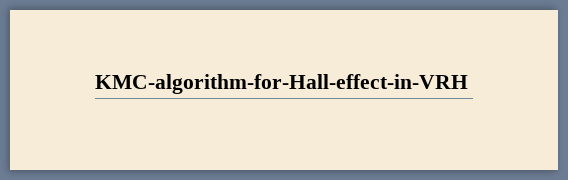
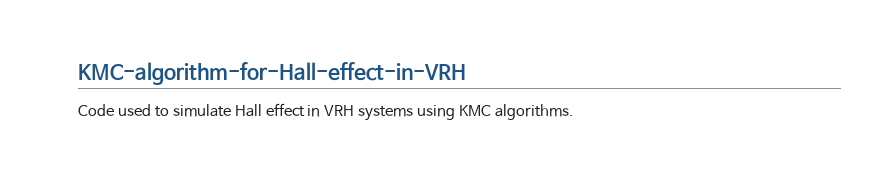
(468, 84) none -> [78,103,574,121] // Code used to simulate Hall effect in VRH systems using KMC algorithms.

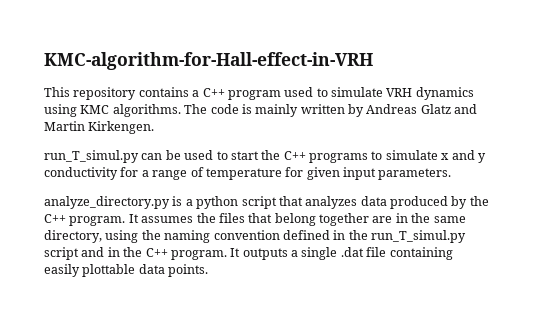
[78,103,574,121] Code used to simulate Hall effect in VRH systems using KMC algorithms. -> [44,87,474,100] [44,104,478,117] [44,121,155,134] [44,150,486,163] [44,167,452,180] [44,196,489,209] [44,213,466,226] [44,230,466,243] [44,247,453,260] [44,264,209,277] This repository contains a C++ program used to simulate VRH dynamics using KMC algorithms. The code is mainly written by Andreas Glatz and Martin Kirkengen. // run_T_simul.py can be used to start the C++ programs to simulate x and y conductivity for a range of temperature for given input parameters. // analyze_directory.py is a python script that analyzes data produced by the C++ program. It assumes the files that belong together are in the same directory, using the naming convention defined in the run_T_simul.py script and in the C++ program. It outputs a single .dat file containing easily plottable data points.

